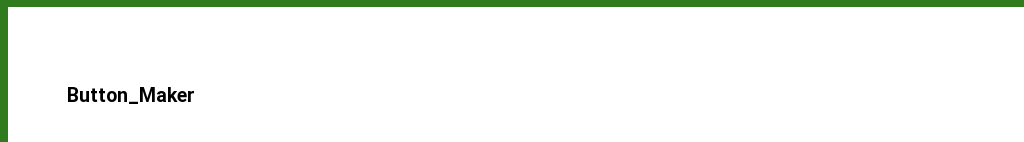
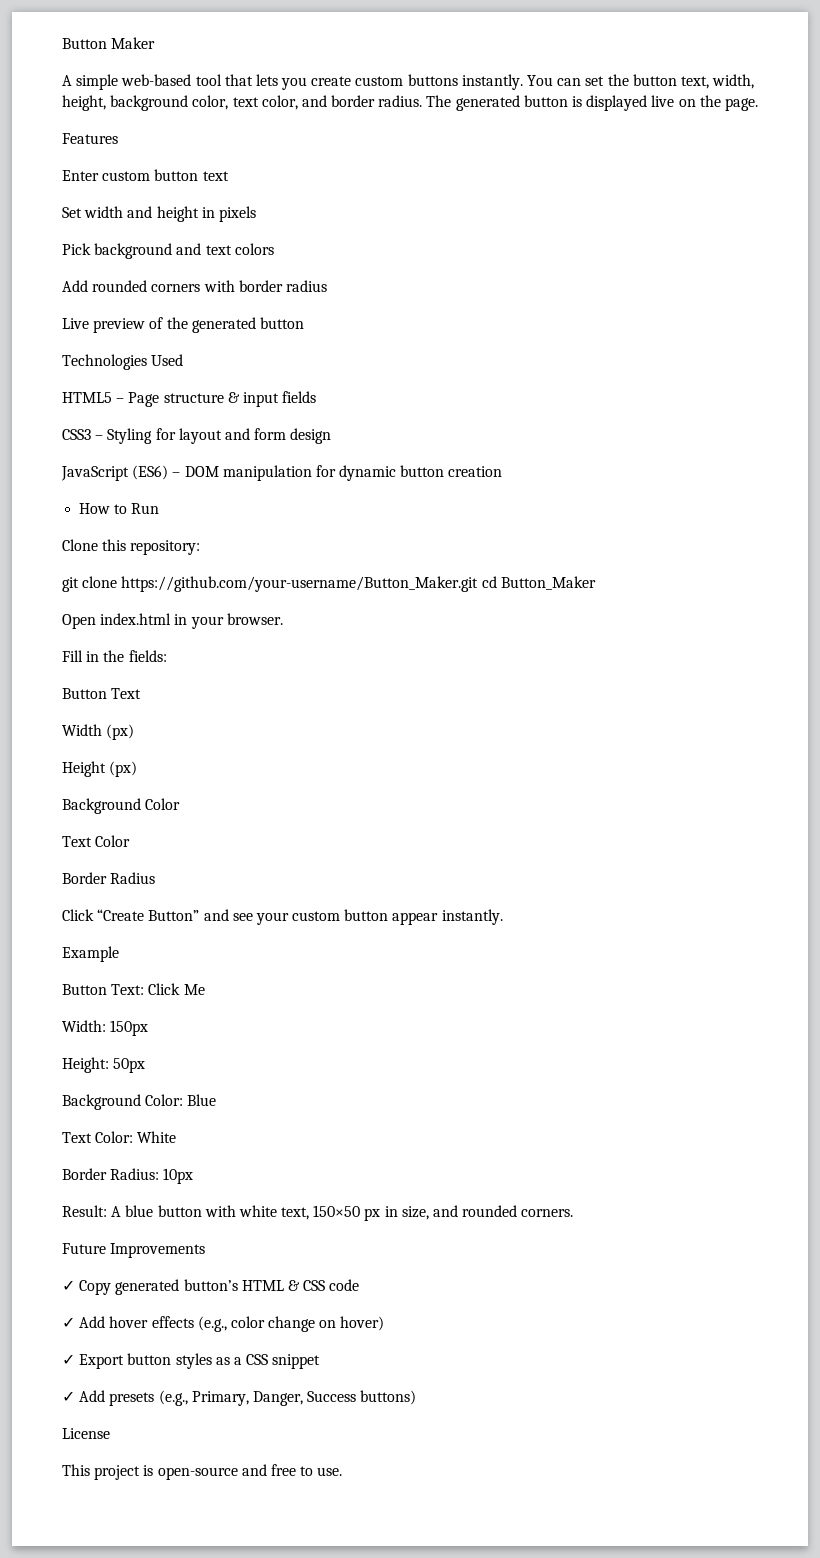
[67,87,195,104] Button_Maker -> [62,37,156,49] [62,74,755,90] [62,95,758,111] [62,133,118,144] [62,169,229,181] [62,206,256,222] [62,243,274,259] [62,280,327,292] [62,317,304,333] [62,354,184,370] [62,391,317,407] [62,428,332,444] [61,465,503,481] [79,503,160,514] [62,539,201,555] [62,576,596,592] [62,613,283,629] [62,650,167,662] [62,688,142,699] [62,724,135,740] [62,761,138,777] [62,798,181,814] [62,835,131,847] [62,872,156,884] [62,909,503,925] [62,946,119,962] [62,983,205,995] [62,1020,149,1036] [62,1057,146,1073] [62,1094,217,1110] [62,1131,177,1143] [62,1168,194,1184] [62,1205,574,1221] [62,1243,206,1258] [62,1279,360,1295] [62,1316,385,1332] [62,1353,321,1369] [62,1390,417,1406] [62,1428,110,1439] [62,1464,343,1480] Button Maker // A simple web-based tool that lets you create custom buttons instantly. You can set the button text, width, height, background color, text color, and border radius. The generated button is displayed live on the page. // Features // Enter custom button text // Set width and height in pixels // Pick background and text colors // Add rounded corners with border radius // Live preview of the generated button // Technologies Used // HTML5 – Page structure & input fields // CSS3 – Styling for layout and form design // JavaScript (ES6) – DOM manipulation for dynamic button creation // How to Run // Clone this repository: // git clone https://github.com/your-username/Button_Maker.git cd Button_Maker // Open index.html in your browser. // Fill in the fields: // Button Text // Width (px) // Height (px) // Background Color // Text Color // Border Radius // Click “Create Button” and see your custom button appear instantly. // Example // Button Text: Click Me // Width: 150px // Height: 50px // Background Color: Blue // Text Color: White // Border Radius: 10px // Result: A blue button with white text, 150×50 px in size, and rounded corners. // Future Improvements // ✓ Copy generated button’s HTML & CSS code // ✓ Add hover effects (e.g., color change on hover) // ✓ Export button styles as a CSS snippet // ✓ Add presets (e.g., Primary, Danger, Success buttons) // License // This project is open-source and free to use.

